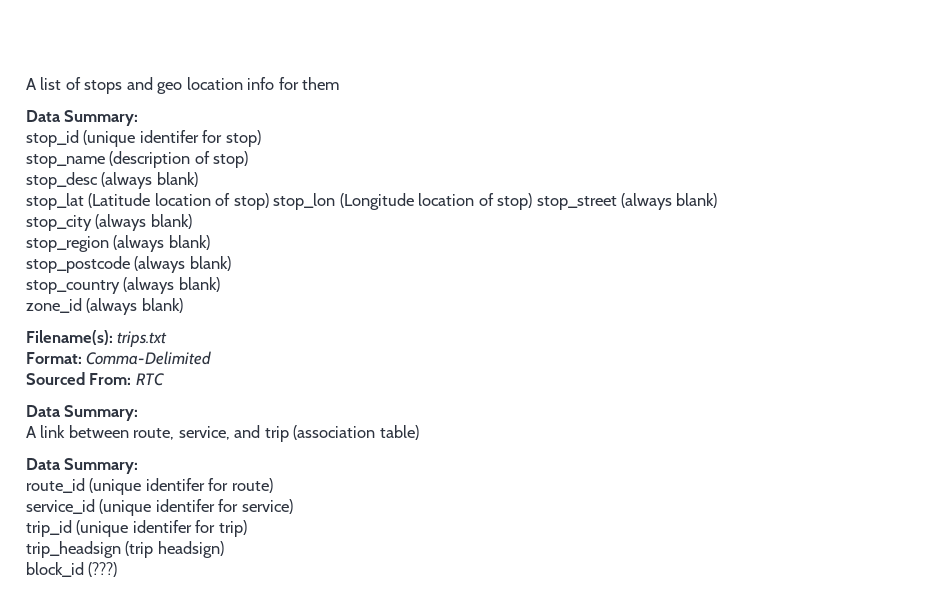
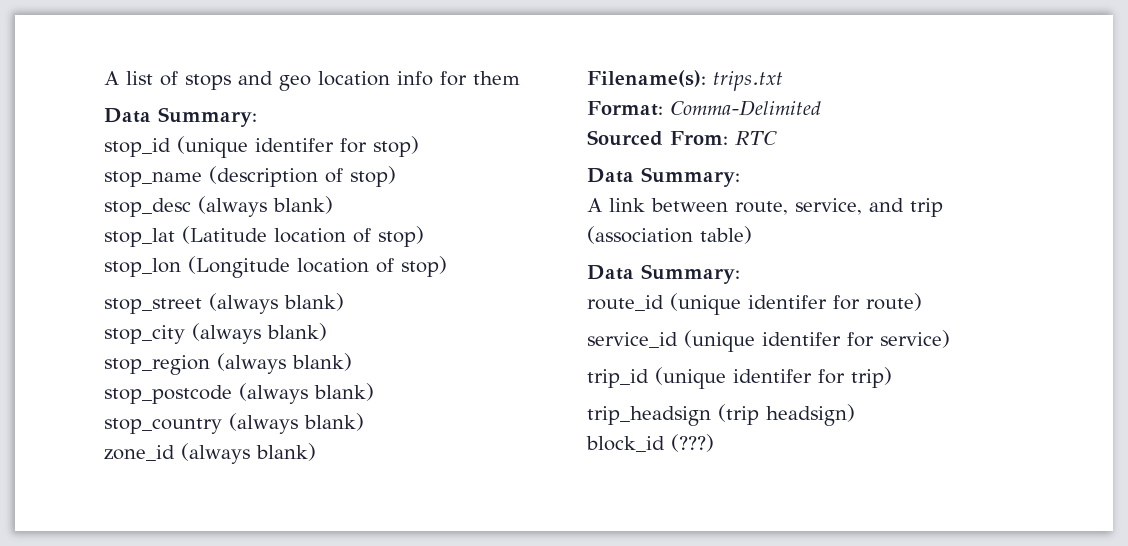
(269, 201) none -> (424, 236) //
(533, 201) none -> (447, 266) //

